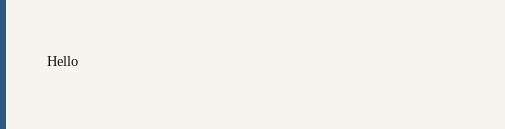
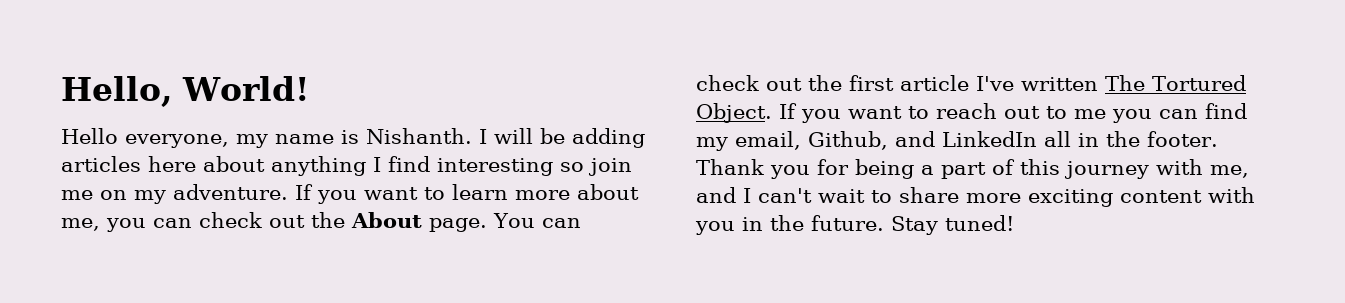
[47,56,78,66] Hello -> [61,76,309,107] [61,128,645,148] [61,156,632,176] [61,184,639,204] [61,212,581,232] [696,75,1246,91] [696,103,1247,123] [696,131,1218,151] [696,159,1249,179] [696,187,1255,207] [695,215,1014,235] Hello, World! // Hello everyone, my name is Nishanth. I will be adding articles here about anything I find interesting so join me on my adventure. If you want to learn more about me, you can check out the About page. You can check out the first article I've written The Tortured Object. If you want to reach out to me you can find my email, Github, and LinkedIn all in the footer. Thank you for being a part of this journey with me, and I can't wait to share more exciting content with you in the future. Stay tuned!

